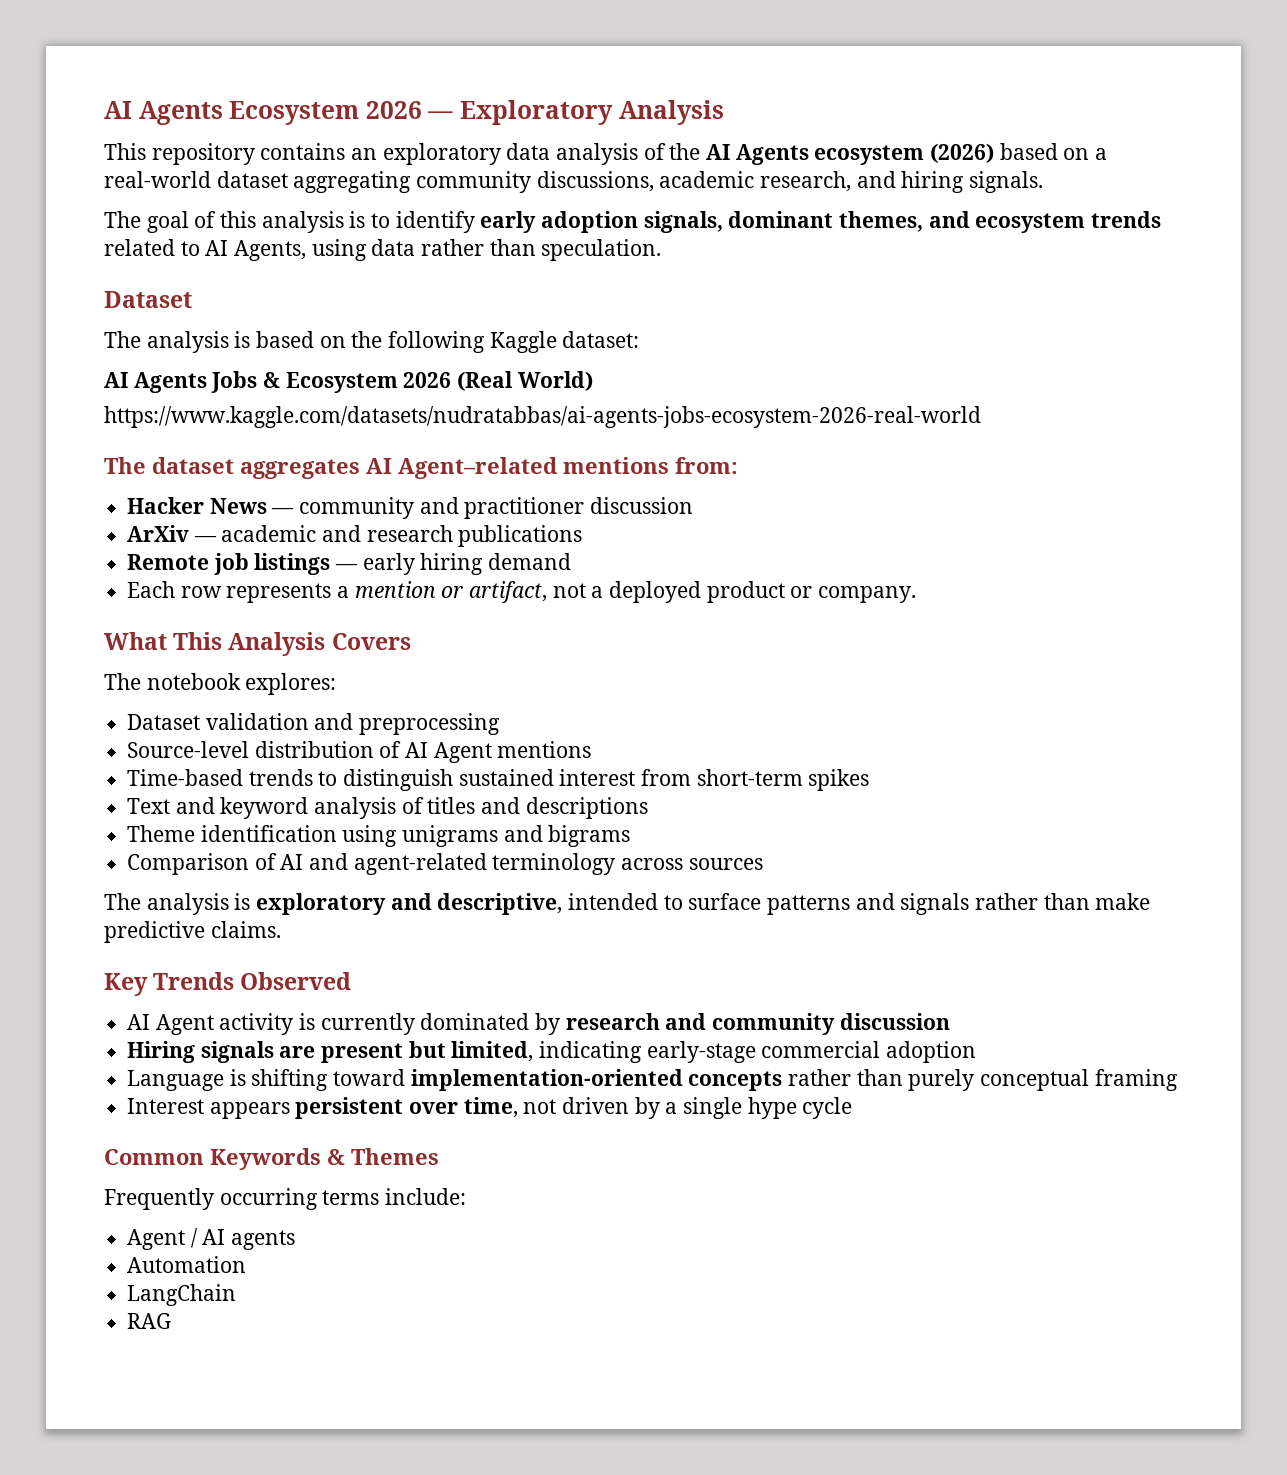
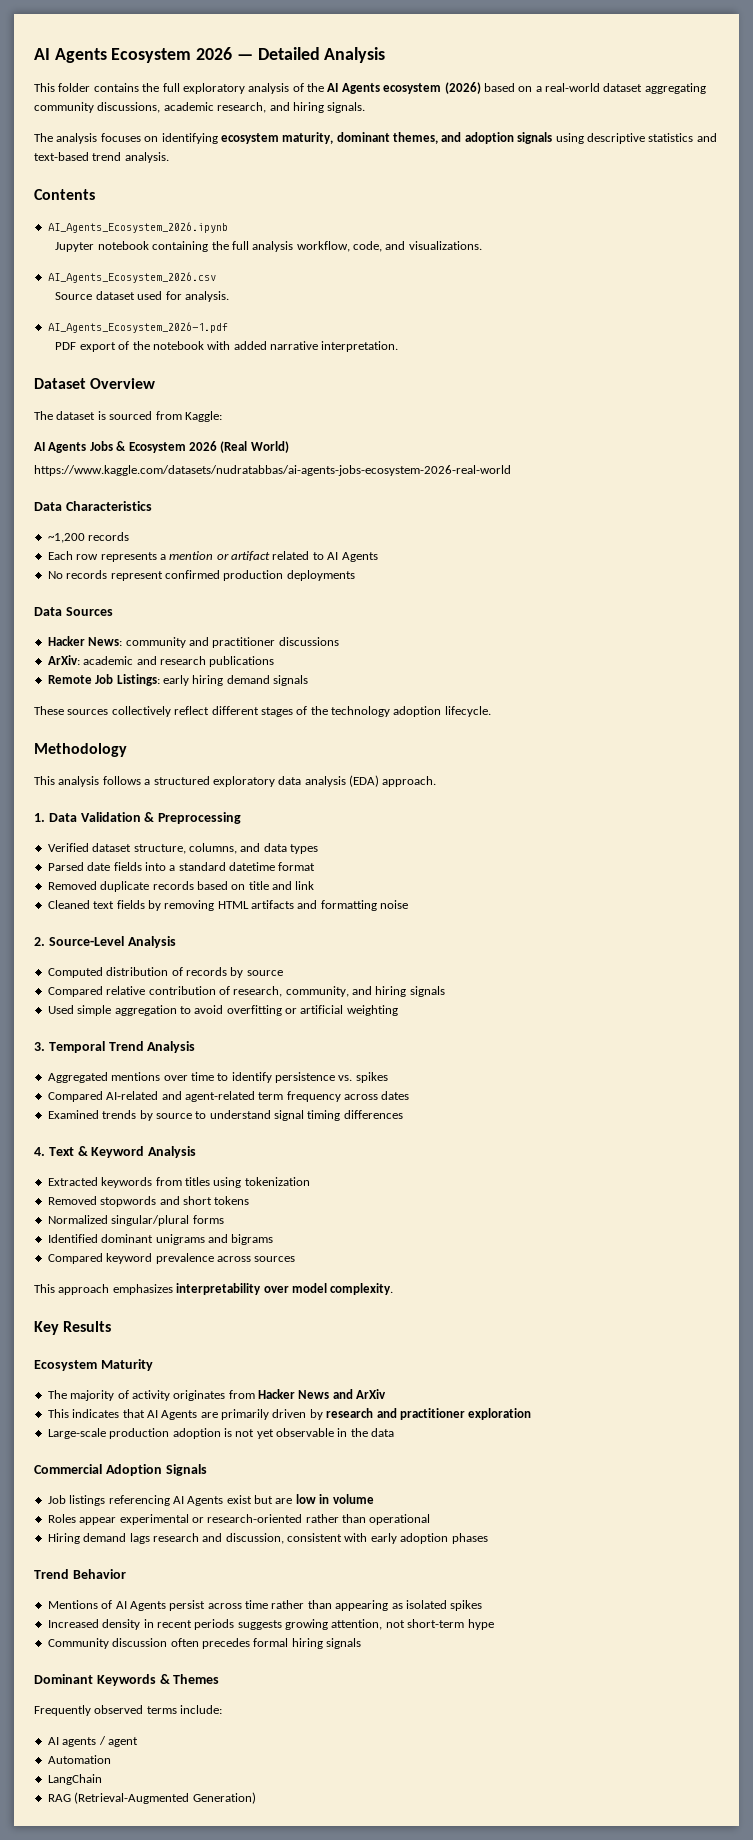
[460,100,614,125] Exploratory -> [257,47,320,60] Detailed
[151,143,551,165] repository contains an exploratory data -> [58,83,245,94] folder contains the full exploratory
[146,211,1162,233] [104,239,662,261] [104,291,192,308] [104,331,640,353] goal of this analysis is to identify early adoption signals, dominant themes, and ecosystem trends related to AI Agents, using data rather than speculation. // Dataset // The analysis is based on the following Kaggle dataset: -> [56,132,717,144] [34,152,169,163] [34,189,95,200] [47,222,228,233] [55,241,482,252] [47,272,216,283] [55,291,229,302] [47,322,228,333] [55,341,399,352] [34,378,156,389] [34,411,222,422] analysis focuses on identifying ecosystem maturity, dominant themes, and adoption signals using descriptive statistics and text-based trend analysis. // Contents // AI_Agents_Ecosystem_2026.ipynb // Jupyter notebook containing the full analysis workflow, code, and visualizations. // AI_Agents_Ecosystem_2026.csv // Source dataset used for analysis. // AI_Agents_Ecosystem_2026-1.pdf // PDF export of the notebook with added narrative interpretation. // Dataset Overview // The dataset is sourced from Kaggle:
[104,457,738,479] [127,497,694,519] [127,525,583,547] [127,553,572,575] The dataset aggregates AI Agent–related mentions from: // Hacker News — community and practitioner discussion // ArXiv — academic and research publications // Remote job listings — early hiring demand -> [34,501,152,511] [47,532,130,543] Data Characteristics // ~1,200 records
[469,581,917,603] [104,632,411,656] [104,673,337,695] [127,713,501,735] [127,741,592,763] [127,769,870,791] [127,797,648,819] [127,825,631,847] [127,853,763,875] [104,893,1151,915] [104,921,281,943] [104,972,352,996] [127,1013,950,1035] [127,1041,977,1063] [127,1069,1178,1091] [127,1097,853,1119] [104,1149,204,1165] artifact, not a deployed product or company. // What This Analysis Covers // The notebook explores: // Dataset validation and preprocessing // Source-level distribution of AI Agent mentions // Time-based trends to distinguish sustained interest from short-term spikes // Text and keyword analysis of titles and descriptions // Theme identification using unigrams and bigrams // Comparison of AI and agent-related terminology across sources // The analysis is exploratory and descriptive, intended to surface patterns and signals rather than make predictive claims. // Key Trends Observed // AI Agent activity is currently dominated by research and community discussion // Hiring signals are present but limited, indicating early-stage commercial adoption // Language is shifting toward implementation-oriented concepts rather than purely conceptual framing // Interest appears persistent over time, not driven by a single hype cycle // Common -> [231,551,378,562] [47,570,355,581] [34,607,113,616] [47,636,339,648] [47,655,275,667] [47,674,308,686] [34,706,491,717] [34,743,127,757] [34,775,437,787] [34,812,242,824] [47,843,318,854] [47,862,316,871] [47,881,315,892] [47,900,409,911] [34,936,176,948] [47,967,283,978] [47,986,445,997] [47,1005,398,1016] [34,1041,196,1053] [47,1072,388,1083] [47,1091,410,1102] [47,1110,403,1121] [34,1146,197,1158] [47,1177,310,1188] [47,1196,250,1207] [47,1215,224,1226] [47,1234,274,1245] [47,1253,296,1264] [34,1283,394,1295] [34,1321,112,1335] [34,1359,153,1371] [47,1389,387,1401] [47,1408,532,1420] [47,1428,395,1439] [34,1464,207,1476] [47,1494,374,1506] [47,1514,431,1525] [47,1533,488,1544] [34,1569,126,1579] [47,1600,483,1611] [47,1619,494,1630] [47,1638,361,1649] [34,1674,93,1684] artifact related to AI Agents // No records represent confirmed production deployments // Data Sources // Hacker News: community and practitioner discussions // ArXiv: academic and research publications // Remote Job Listings: early hiring demand signals // These sources collectively reflect different stages of the technology adoption lifecycle. // Methodology // This analysis follows a structured exploratory data analysis (EDA) approach. // 1. Data Validation & Preprocessing // Verified dataset structure, columns, and data types // Parsed date fields into a standard datetime format // Removed duplicate records based on title and link // Cleaned text fields by removing HTML artifacts and formatting noise // 2. Source-Level Analysis // Computed distribution of records by source // Compared relative contribution of research, community, and hiring signals // Used simple aggregation to avoid overfitting or artificial weighting // 3. Temporal Trend Analysis // Aggregated mentions over time to identify persistence vs. spikes // Compared AI-related and agent-related term frequency across dates // Examined trends by source to understand signal timing differences // 4. Text & Keyword Analysis // Extracted keywords from titles using tokenization // Removed stopwords and short tokens // Normalized singular/plural forms // Identified dominant unigrams and bigrams // Compared keyword prevalence across sources // This approach emphasizes interpretability over model complexity. // Key Results // Ecosystem Maturity // The majority of activity originates from Hacker News and ArXiv // This indicates that AI Agents are primarily driven by research and practitioner exploration // Large-scale production adoption is not yet observable in the data // Commercial Adoption Signals // Job listings referencing AI Agents exist but are low in volume // Roles appear experimental or research-oriented rather than operational // Hiring demand lags research and discussion, consistent with early adoption phases // Trend Behavior // Mentions of AI Agents persist across time rather than appearing as isolated spikes // Increased density in recent periods suggests growing attention, not short-term hype // Community discussion often precedes formal hiring signals // Dominant
[219,1188,318,1210] occurring -> [94,1705,144,1714] observed
[127,1228,198,1250] Agent / -> (223, 1709) none
(296, 1240) none -> [98,1736,138,1747] / agent
(172, 1321) none -> [74,1792,256,1804] (Retrieval-Augmented Generation)

